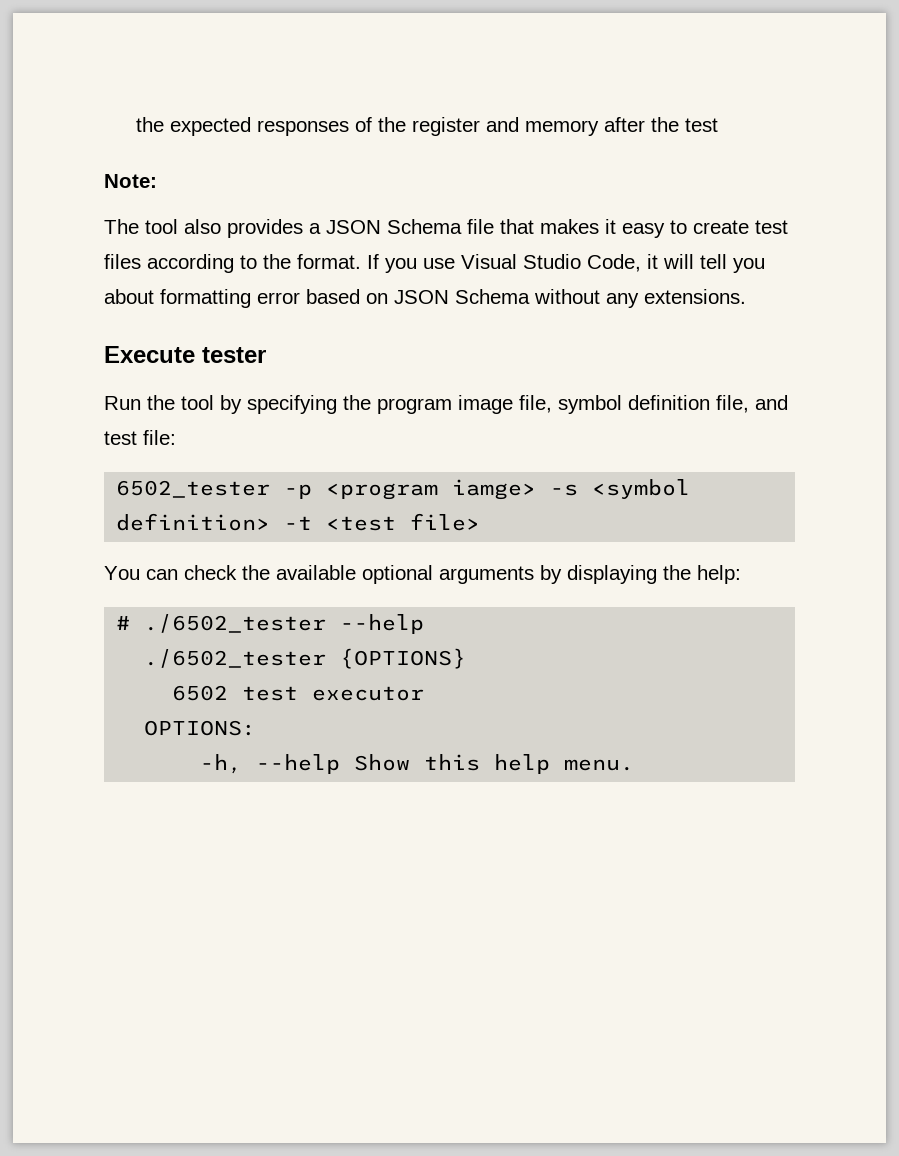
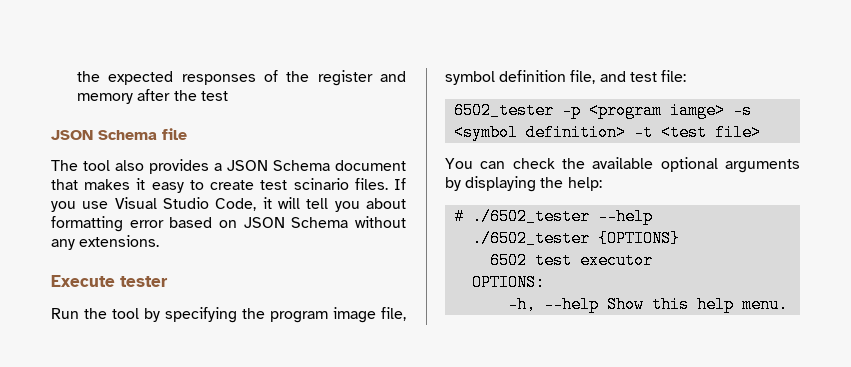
[104,174,157,188] Note: -> [51,128,187,140] JSON Schema file
[467,219,494,234] file -> [335,160,406,171] document
[104,254,361,273] files according to the format. -> [293,178,388,190] scinario files.

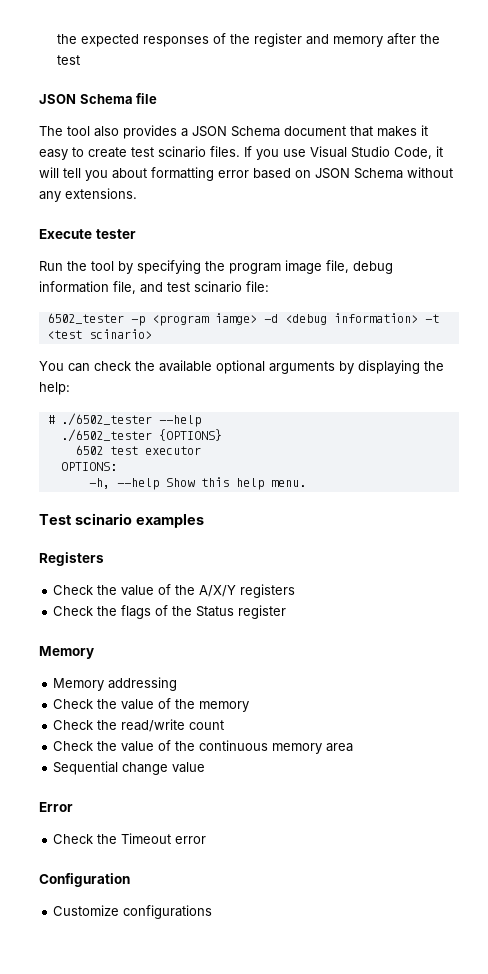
[445,70,567,85] symbol definition -> [353,261,393,274] [39,281,109,293] debug information
(657, 77) none -> [194,281,242,293] scinario
[733,102,753,119] [454,124,627,141] -s <symbol definition> -> [263,313,418,325] -d <debug information>
[715,124,762,141] file> -> [88,329,152,339] scinario>
(789, 304) none -> [39,513,204,528] [39,552,104,566] [53,584,296,598] [53,605,287,619] [39,646,94,659] [53,677,178,691] [53,698,250,712] [53,719,225,732] [53,740,354,754] [53,761,206,775] [39,802,73,812] [53,833,207,844] [39,873,130,887] [53,905,213,919] // Test scinario examples // Registers // Check the value of the A/X/Y registers // Check the flags of the Status register // Memory // Memory addressing // Check the value of the memory // Check the read/write count // Check the value of the continuous memory area // Sequential change value // Error // Check the Timeout error // Configuration // Customize configurations

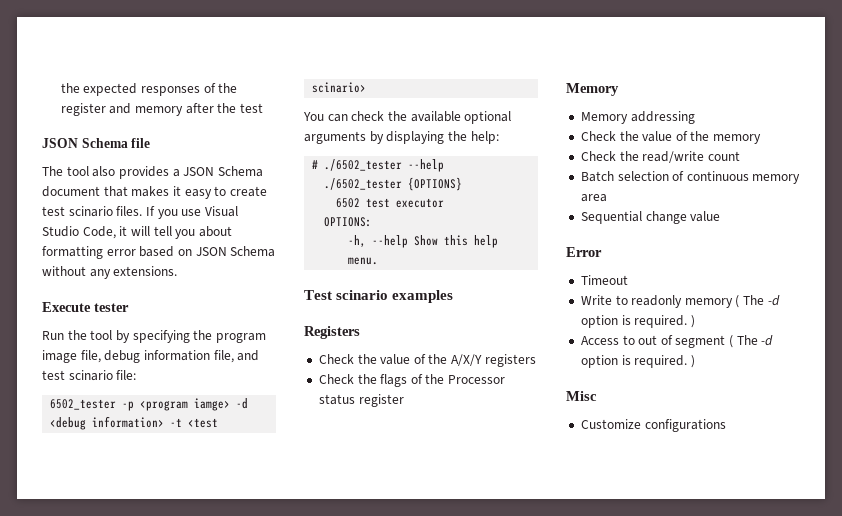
[196,606,235,617] Status -> [448,375,506,384] [318,394,355,405] Processor status
[53,740,196,752] Check the value of the -> [580,171,685,182] Batch selection of
[53,834,118,844] Check the -> (602, 252) none
[175,836,207,844] [39,873,130,887] error // Configuration -> [580,295,780,308] [580,315,695,328] [580,335,774,348] [580,355,695,368] [566,391,597,401] // Write to readonly memory ( The -d option is required. ) // Access to out of segment ( The -d option is required. ) // Misc

